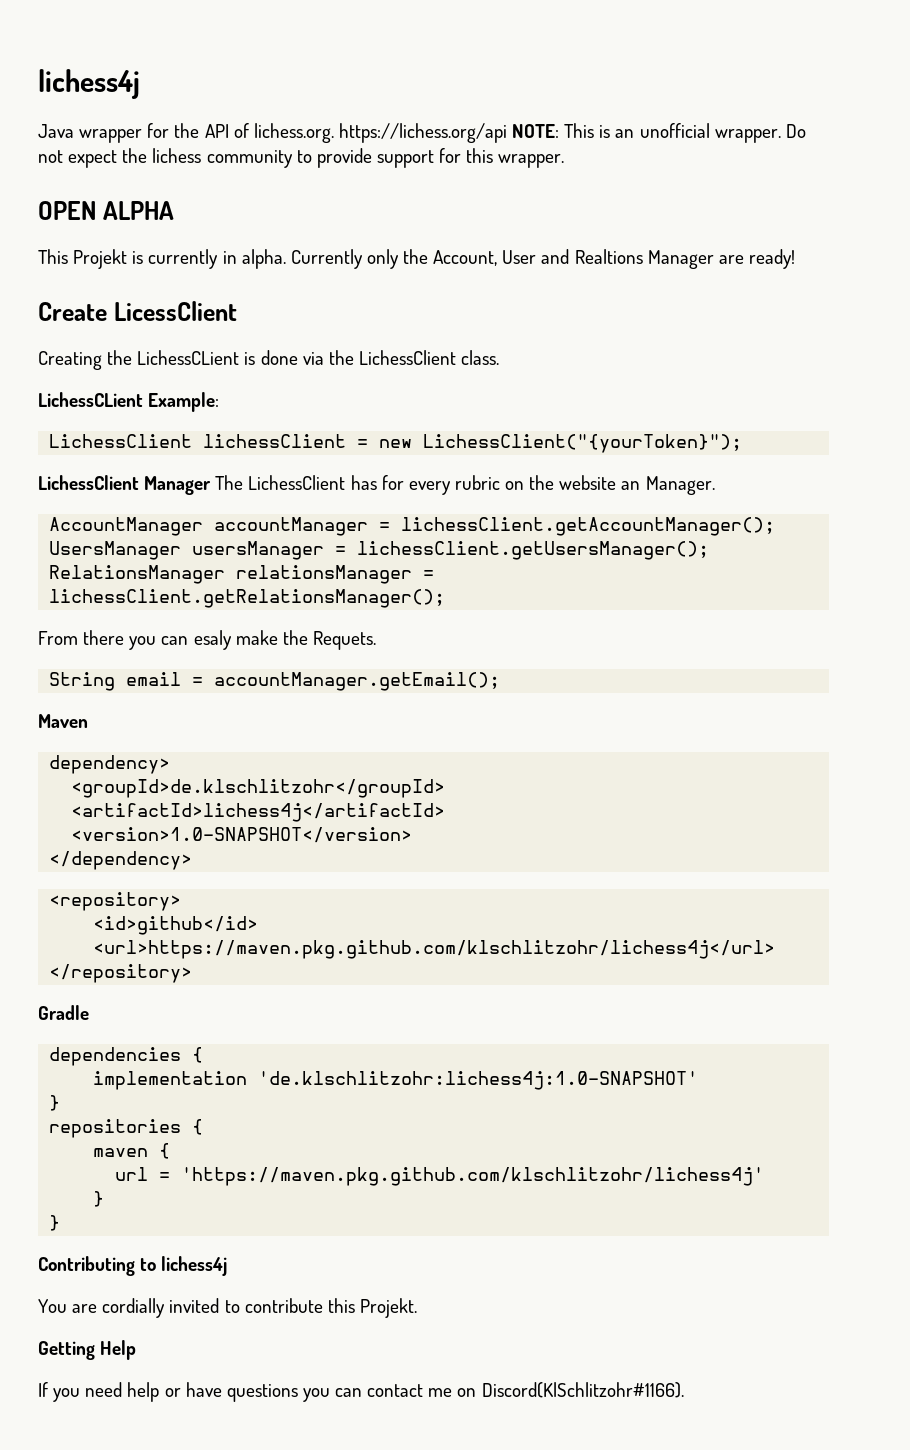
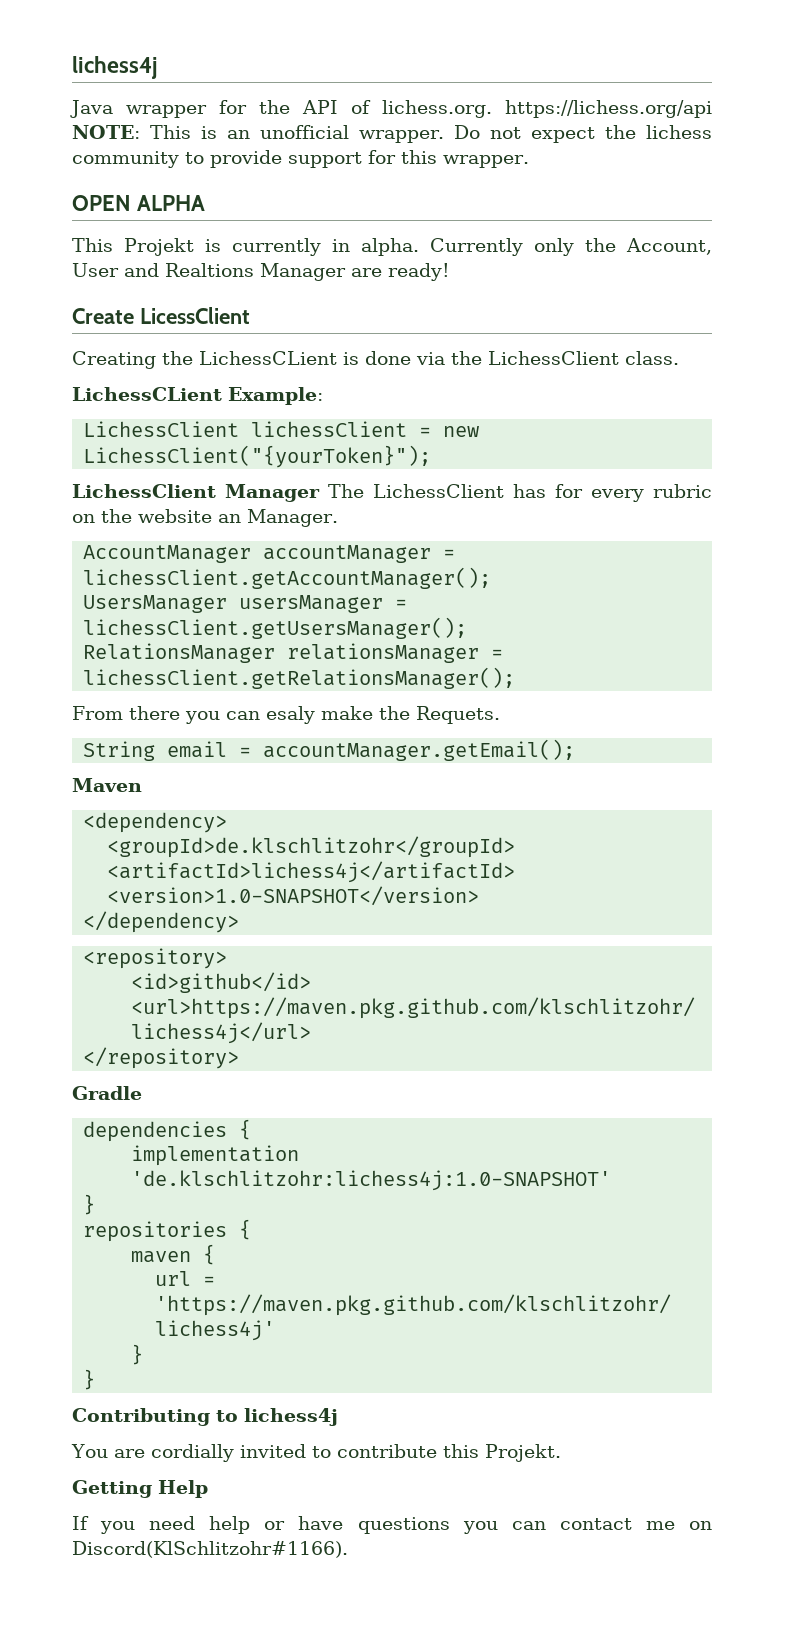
[49,755,171,774] dependency> -> [83,812,228,833] <dependency>

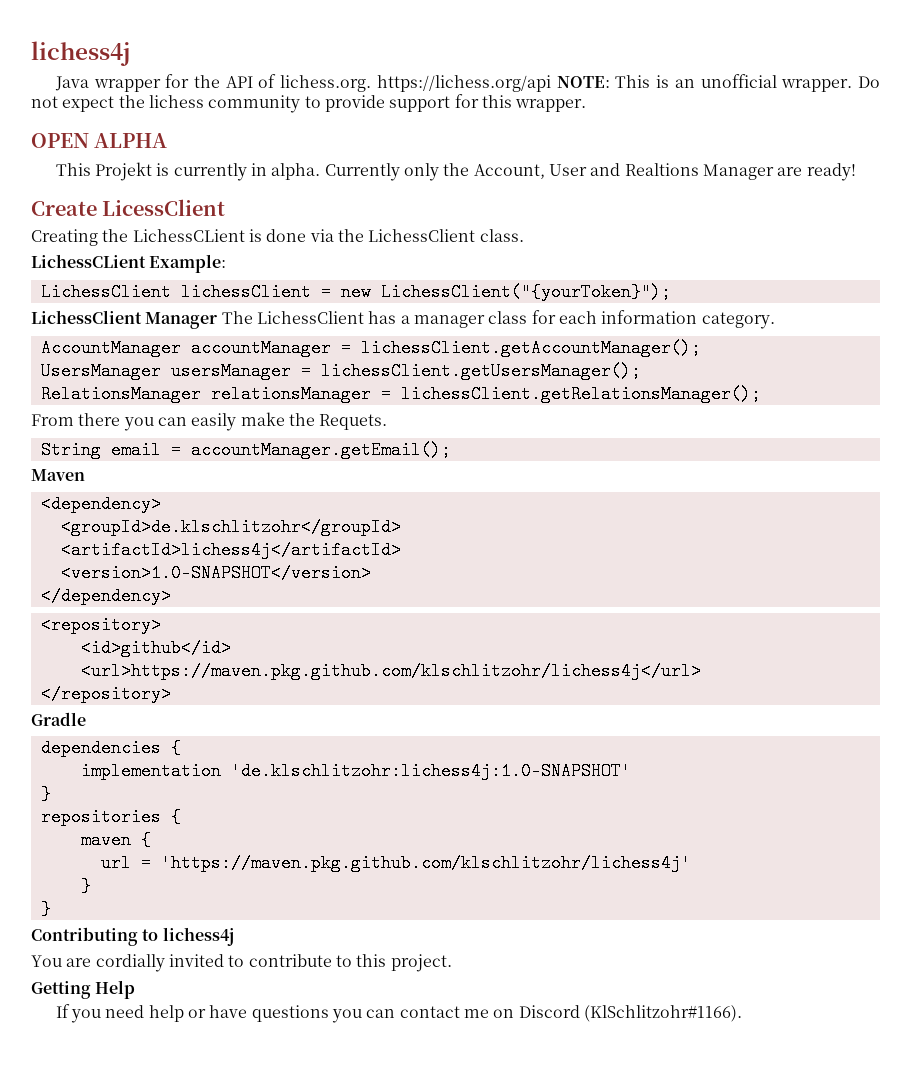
[555,484,712,502] [72,509,338,527] for every rubric on the website an Manager. -> [400,310,775,329] a manager class for each information category.
[266,706,315,724] esaly -> [191,413,237,431] easily
[442,1444,561,1462] this Projekt. -> [335,954,452,972] to this project.
[72,1541,348,1558] Discord(KlSchlitzohr#1166). -> [518,1005,742,1022] Discord (KlSchlitzohr#1166).

